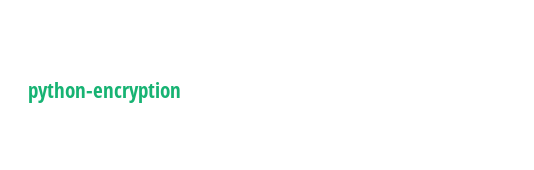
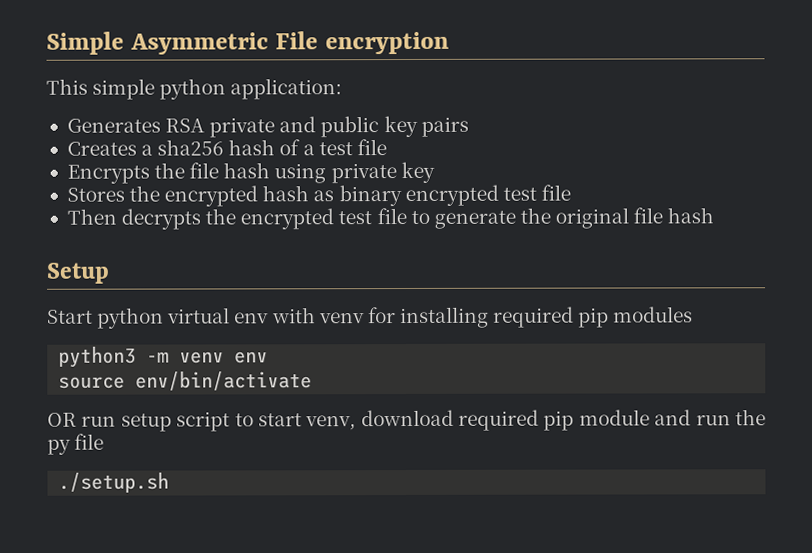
[28,82,181,103] python-encryption -> [46,31,449,55] [46,78,343,100] [66,115,469,138] [66,139,387,156] [66,161,435,184] [66,184,571,207] [66,207,715,230] [46,262,110,284] [47,306,694,329] [58,346,269,368] [58,371,313,391] [47,409,766,432] [47,433,105,455] [58,472,170,493] Simple Asymmetric File encryption // This simple python application: // Generates RSA private and public key pairs // Creates a sha256 hash of a test file // Encrypts the file hash using private key // Stores the encrypted hash as binary encrypted test file // Then decrypts the encrypted test file to generate the original file hash // Setup // Start python virtual env with venv for installing required pip modules // python3 -m venv env // source env/bin/activate // OR run setup script to start venv, download required pip module and run the py file // ./setup.sh

